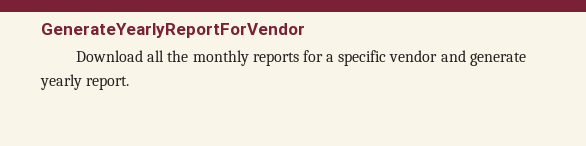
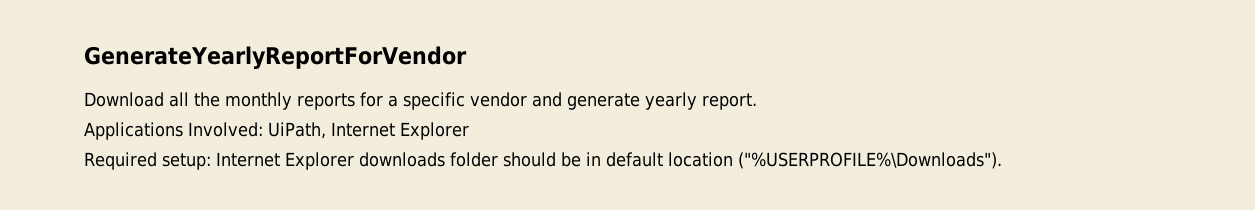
(130, 83) none -> [84,122,469,140] [84,152,1002,170] // Applications Involved: UiPath, Internet Explorer // Required setup: Internet Explorer downloads folder should be in default location ("%USERPROFILE%\Downloads").

